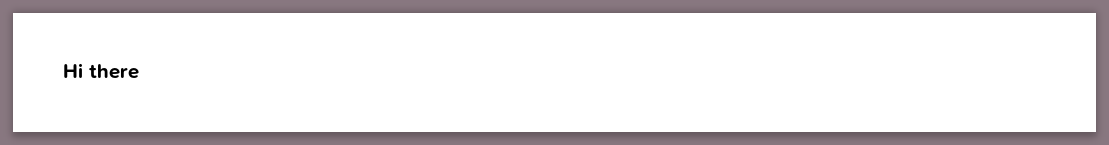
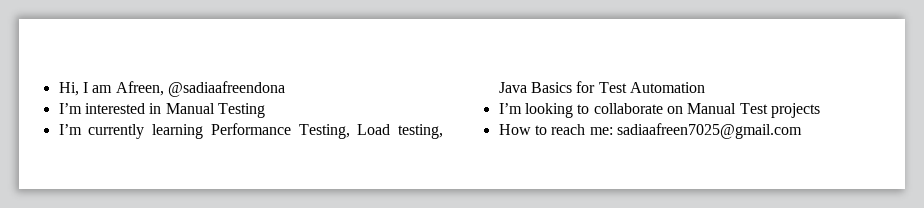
[63,63,139,79] Hi there -> [58,81,285,97] [58,103,265,118] [58,123,443,139] [498,81,705,93] [498,103,820,118] [498,123,802,139] Hi, I am Afreen, @sadiaafreendona // I’m interested in Manual Testing // I’m currently learning Performance Testing, Load testing, Java Basics for Test Automation // I’m looking to collaborate on Manual Test projects // How to reach me: sadiaafreen7025@gmail.com

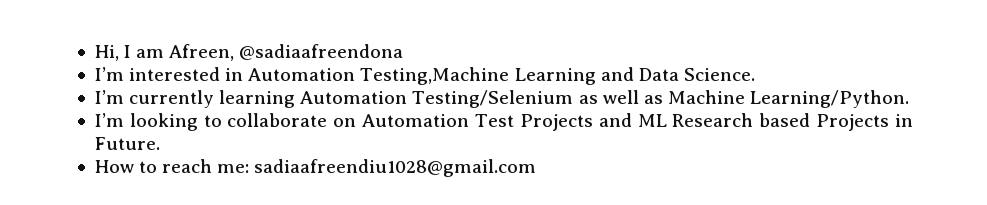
[165,103,265,118] [58,123,443,139] [498,81,705,93] Manual Testing // I’m currently learning Performance Testing, Load testing, Java Basics for Test Automation -> [248,67,755,85] [94,90,910,108] Automation Testing,Machine Learning and Data Science. // I’m currently learning Automation Testing/Selenium as well as Machine Learning/Python.
[687,103,820,118] Manual Test projects -> [362,113,914,131] [94,137,160,150] Automation Test Projects and ML Research based Projects in Future.
[616,123,802,139] sadiaafreen7025@gmail.com -> [254,159,537,177] sadiaafreendiu1028@gmail.com

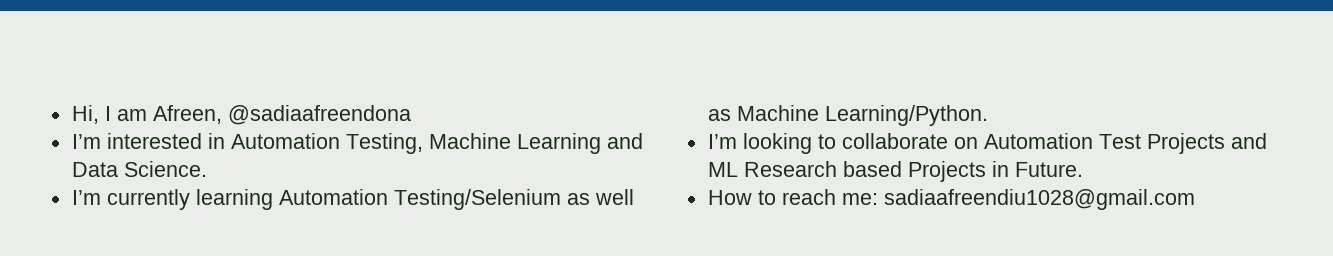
[360,67,510,85] Testing,Machine -> [345,133,511,154] Testing, Machine

